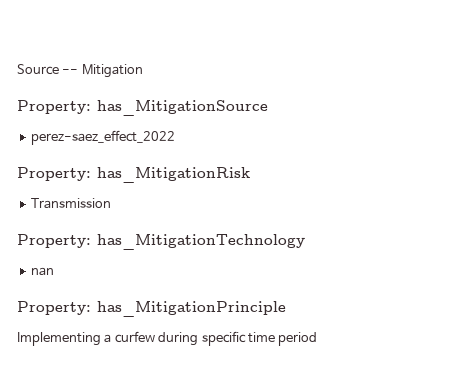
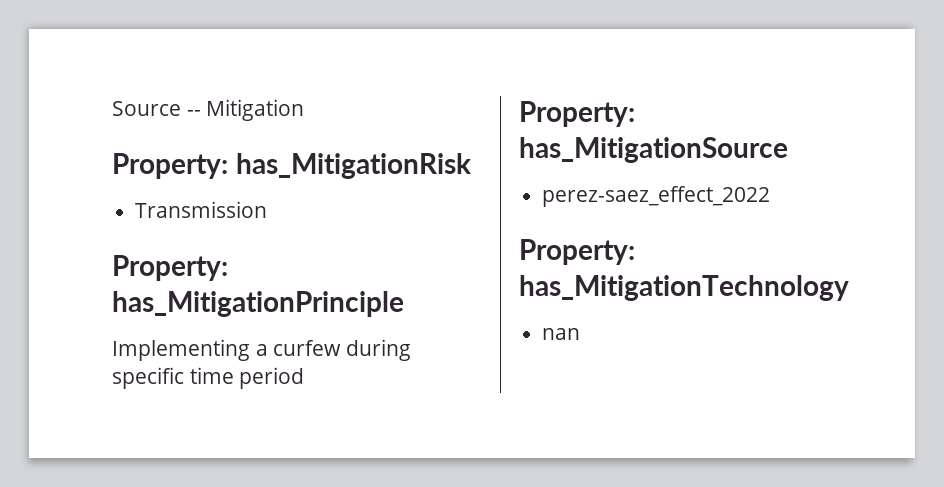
[17,100,268,116] [30,130,175,145] // Property: has_MitigationSource // perez-saez_effect_2022 -> (305, 110) none
[17,234,305,250] [30,267,54,276] // Property: has_MitigationTechnology // nan -> (268, 209) none
(318, 339) none -> [519,101,635,127] [519,137,788,163] [542,186,771,207] [519,239,635,265] [519,275,849,301] [542,328,581,340] // Property: has_MitigationSource // perez-saez_effect_2022 // Property: has_MitigationTechnology // nan

